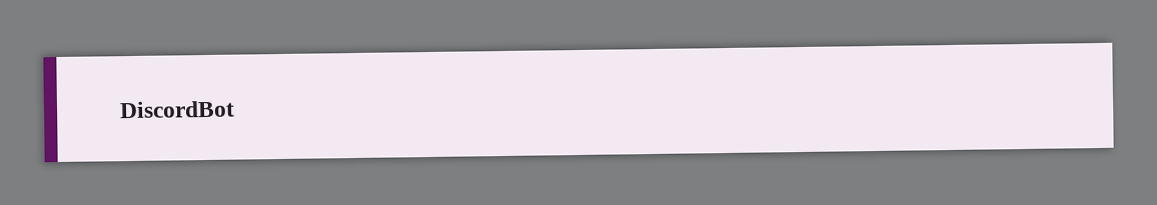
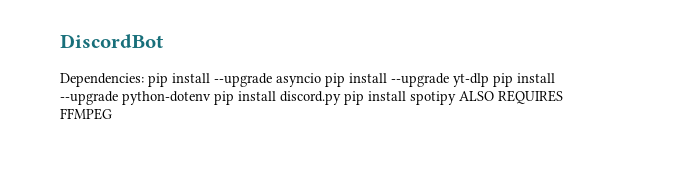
(235, 109) none -> [60,73,555,87] [60,90,563,105] [60,108,112,120] // Dependencies: pip install --upgrade asyncio pip install --upgrade yt-dlp pip install --upgrade python-dotenv pip install discord.py pip install spotipy ALSO REQUIRES FFMPEG

